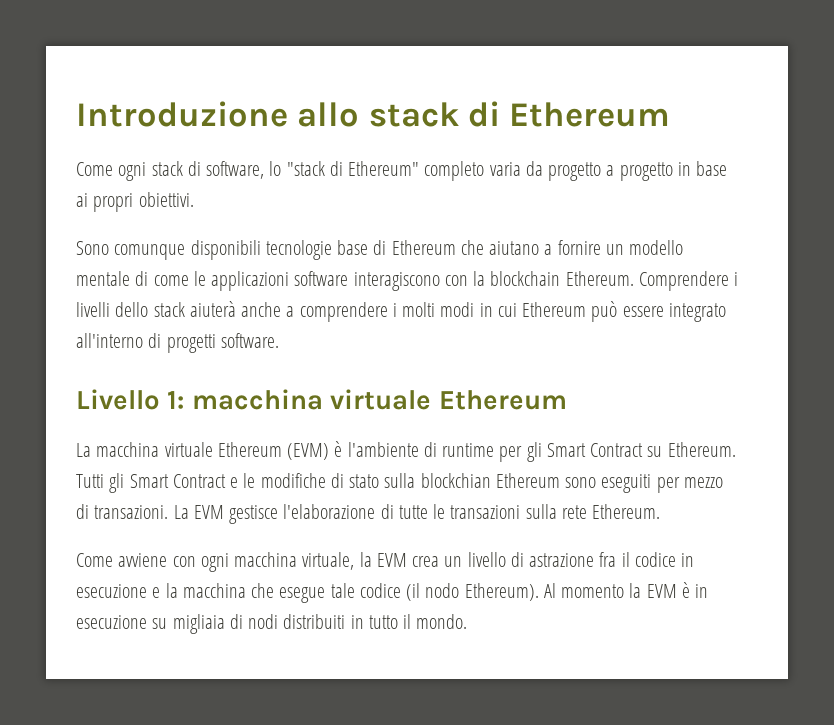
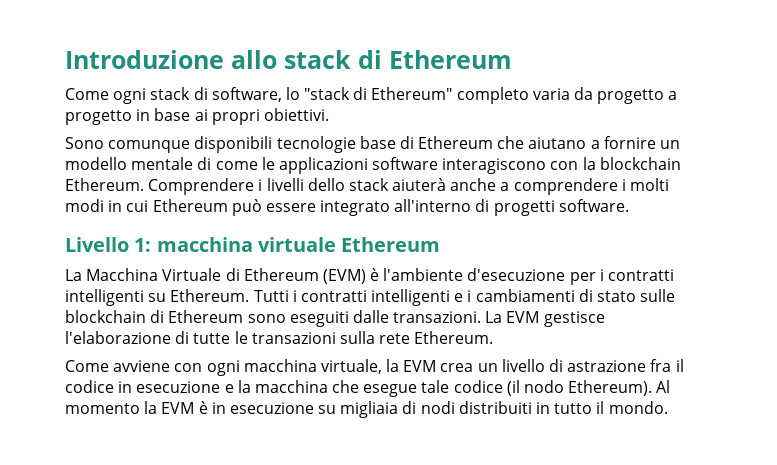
[96,442,213,457] macchina virtuale -> [86,268,240,281] Macchina Virtuale di
[423,442,736,462] [76,473,723,493] [76,504,89,519] di runtime per gli Smart Contract su Ethereum. Tutti gli Smart Contract e le modifiche di stato sulla blockchian Ethereum sono eseguiti per mezzo di -> [467,268,675,285] [65,289,676,306] [65,310,389,327] d'esecuzione per i contratti intelligenti su Ethereum. Tutti i contratti intelligenti e i cambiamenti di stato sulle blockchain di Ethereum sono eseguiti dalle

